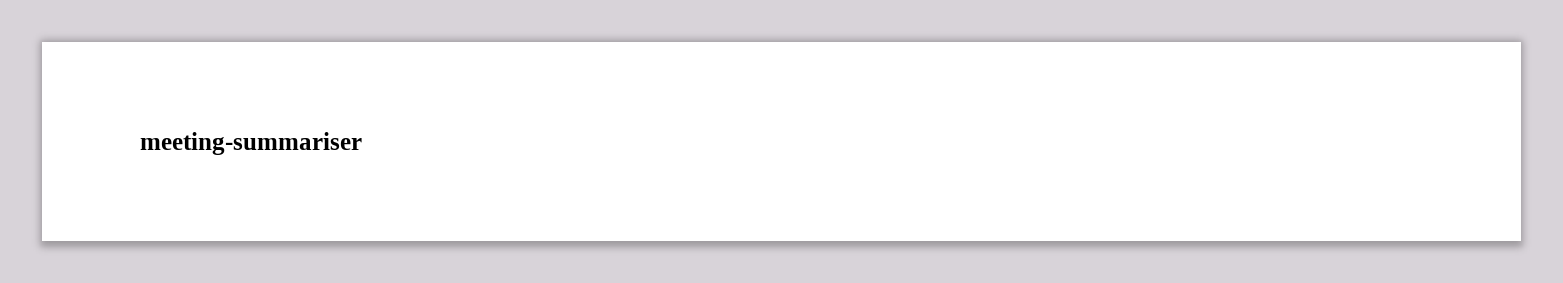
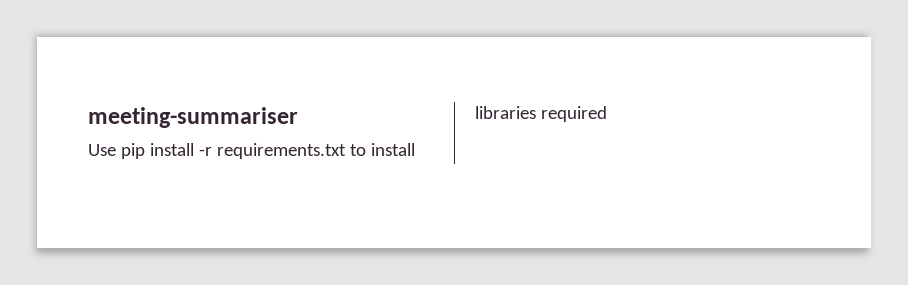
(362, 143) none -> [88,143,415,159] [475,106,607,122] // Use pip install -r requirements.txt to install libraries required

